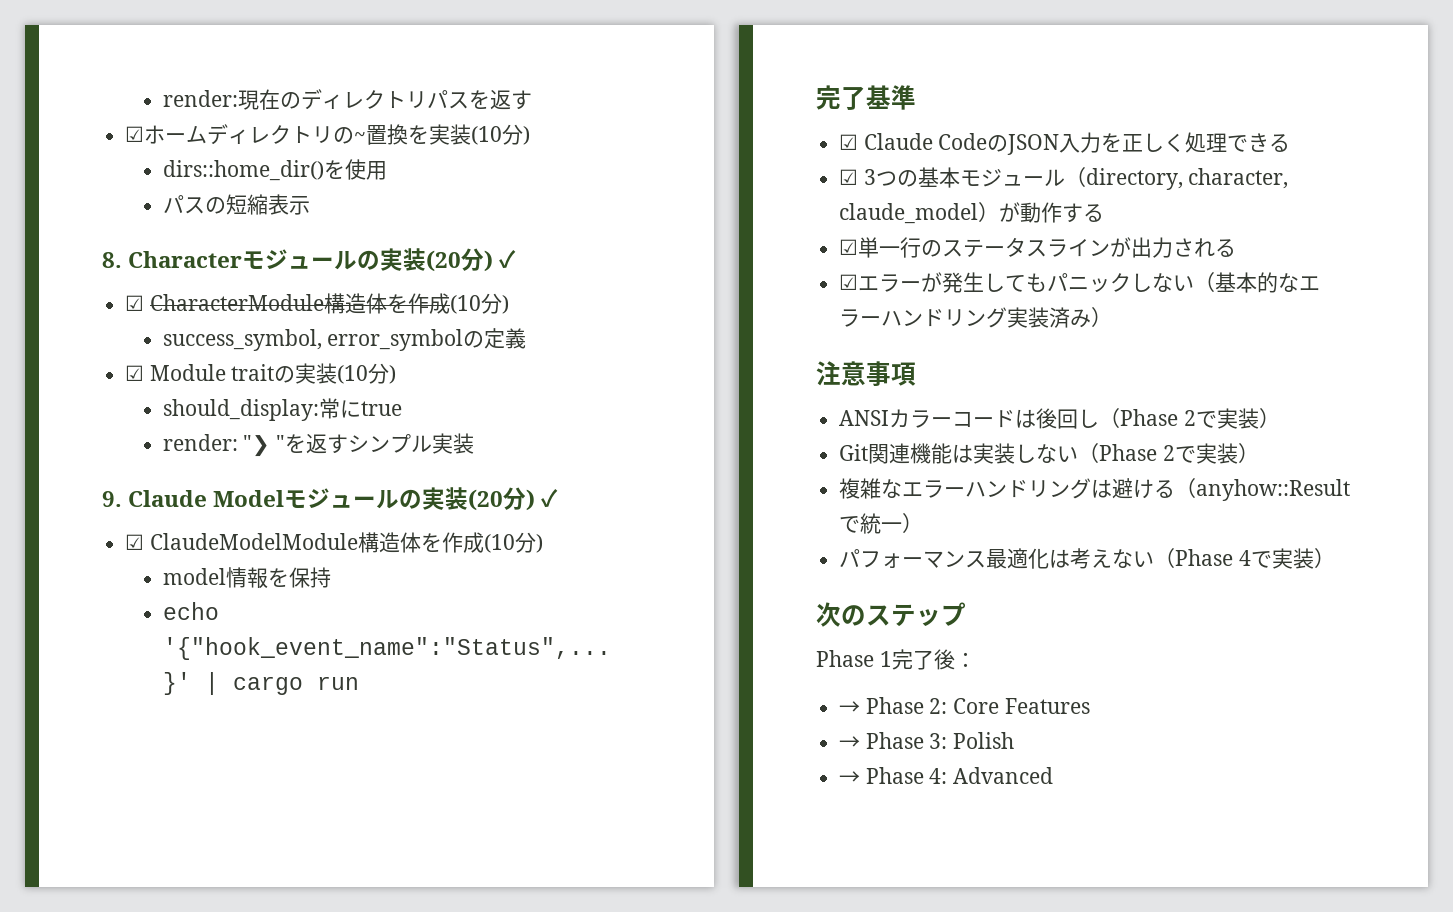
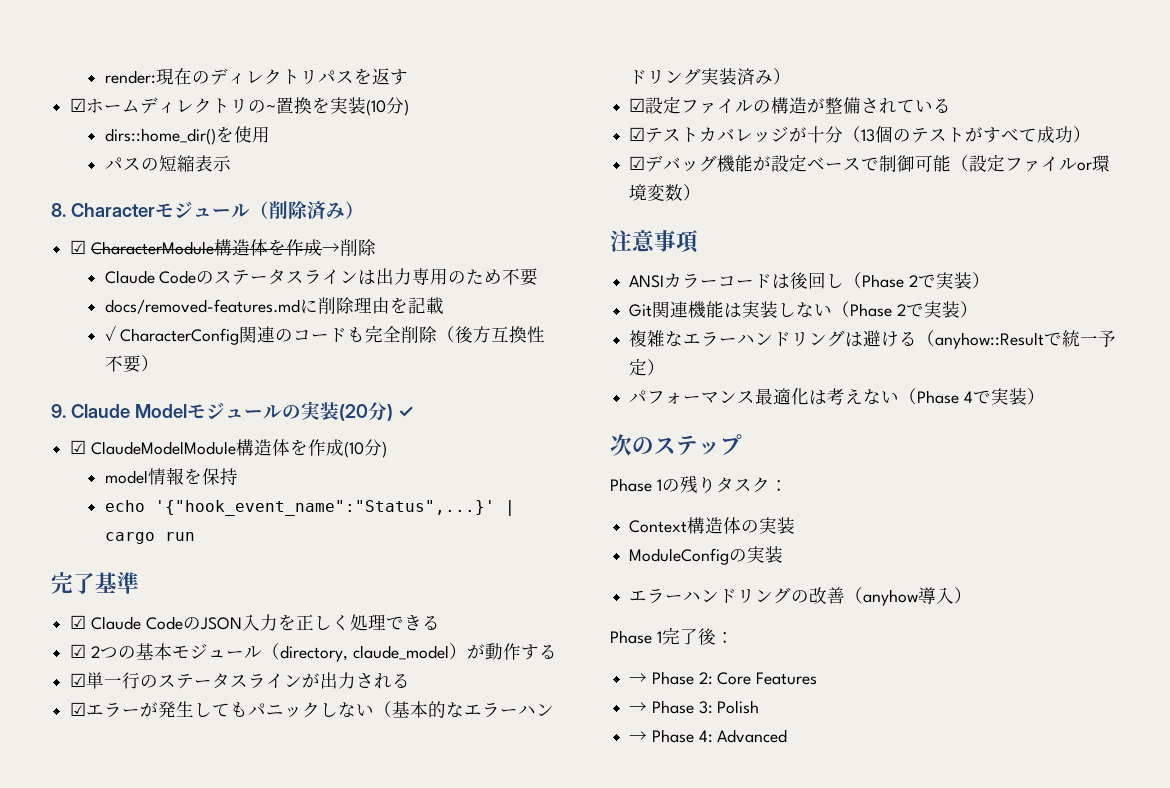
[357,248,517,272] の実装(20分) ✓ -> [249,201,364,220] （削除済み）
[449,293,509,314] [162,328,527,351] [125,363,397,384] [162,398,402,421] [162,433,475,457] (10分) // success_symbol, error_symbolの定義 // ☑ Module traitの実装(10分) // should_display:常にtrue // render: "❯ "を返すシンプル実装 -> [321,239,376,256] [104,268,539,286] [104,297,444,315] [104,325,546,345] [104,355,159,373] →削除 // Claude Codeのステータスラインは出力専用のため不要 // docs/removed-features.mdに削除理由を記載 // ✓ CharacterConfig関連のコードも完全削除（後方互換性不要）
[863,169,876,185] 3 -> [90,646,100,658] 2
[1188,168,1289,189] character, -> (348, 653) none
(1113, 317) none -> [629,96,952,114] [629,126,1092,143] [629,154,1111,172] [629,184,702,201] // ☑設定ファイルの構造が整備されている // ☑テストカバレッジが十分（13個のテストがすべて成功） // ☑デバッグ機能が設定ベースで制御可能（設定ファイルor環境変数）
(903, 526) none -> [1098,330,1117,347] [629,358,648,376] 予定
(966, 614) none -> [610,476,788,493] [629,517,796,534] [629,546,784,565] [629,587,973,606] // Phase 1の残りタスク： // Context構造体の実装 // ModuleConfigの実装 // エラーハンドリングの改善（anyhow導入）

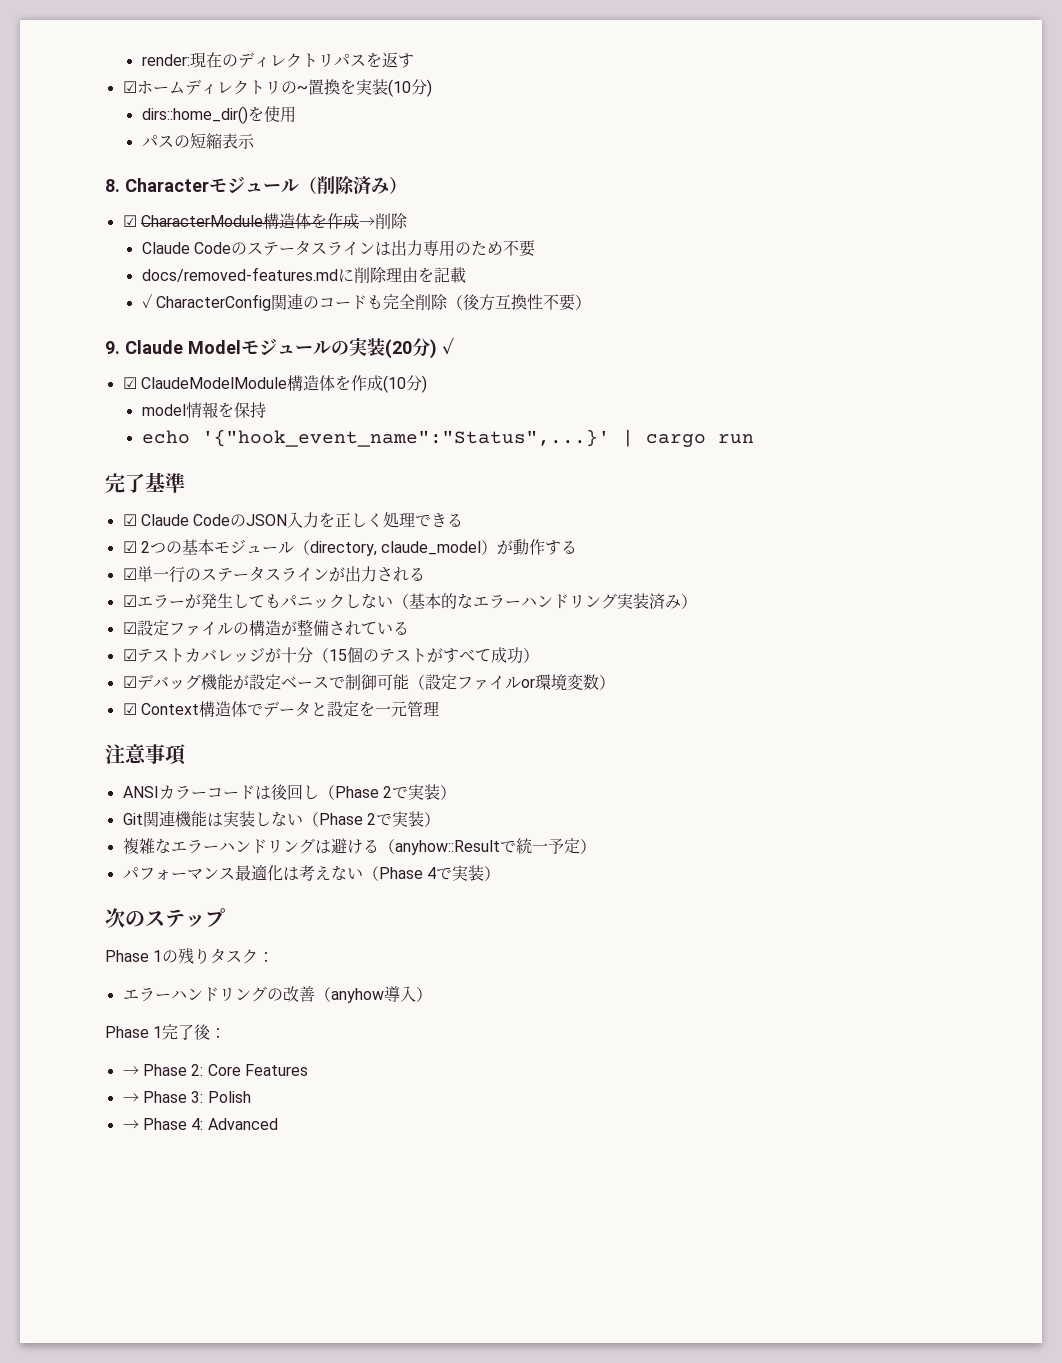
[861,129,876,142] 13 -> [328,649,347,661] 15
(702, 192) none -> [122,701,439,717] // ☑ Context構造体でデータと設定を一元管理
[629,517,796,534] [629,546,784,565] // Context構造体の実装 // ModuleConfigの実装 -> (275, 957) none

